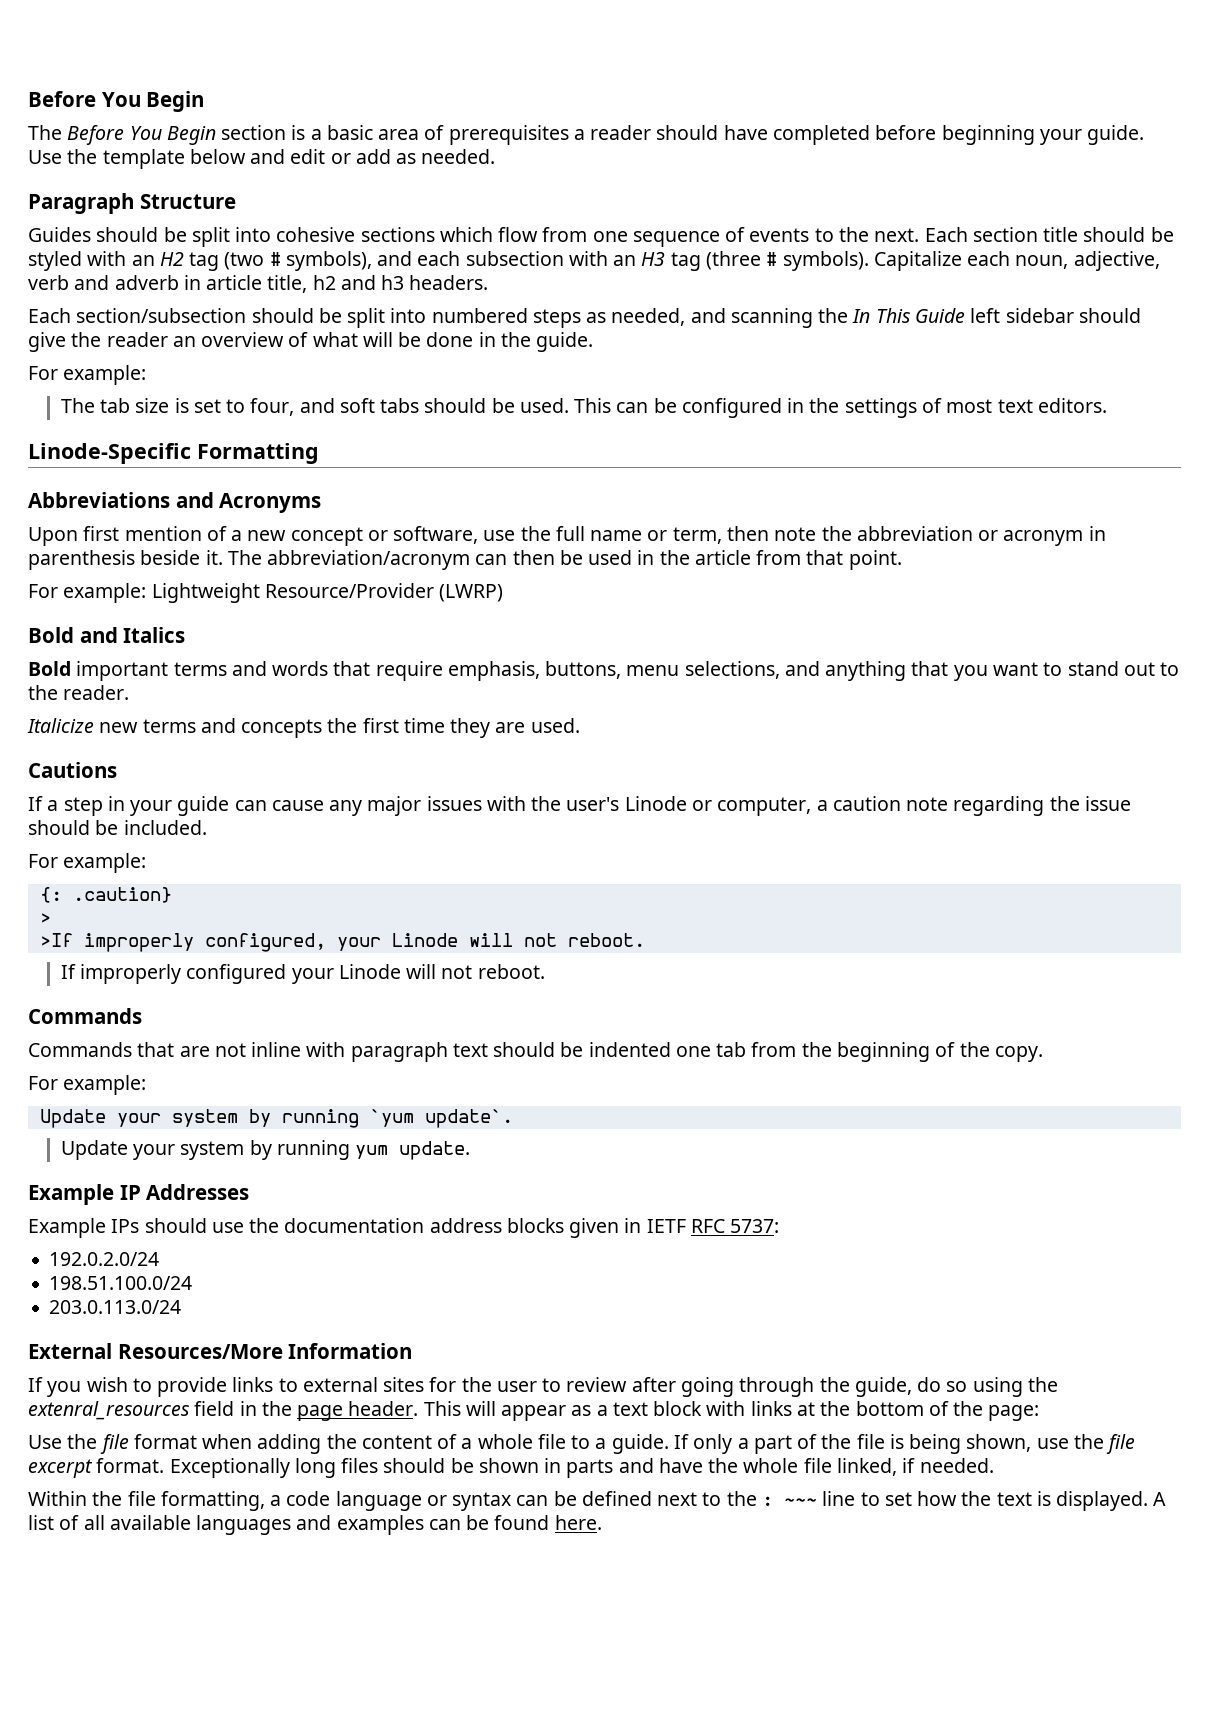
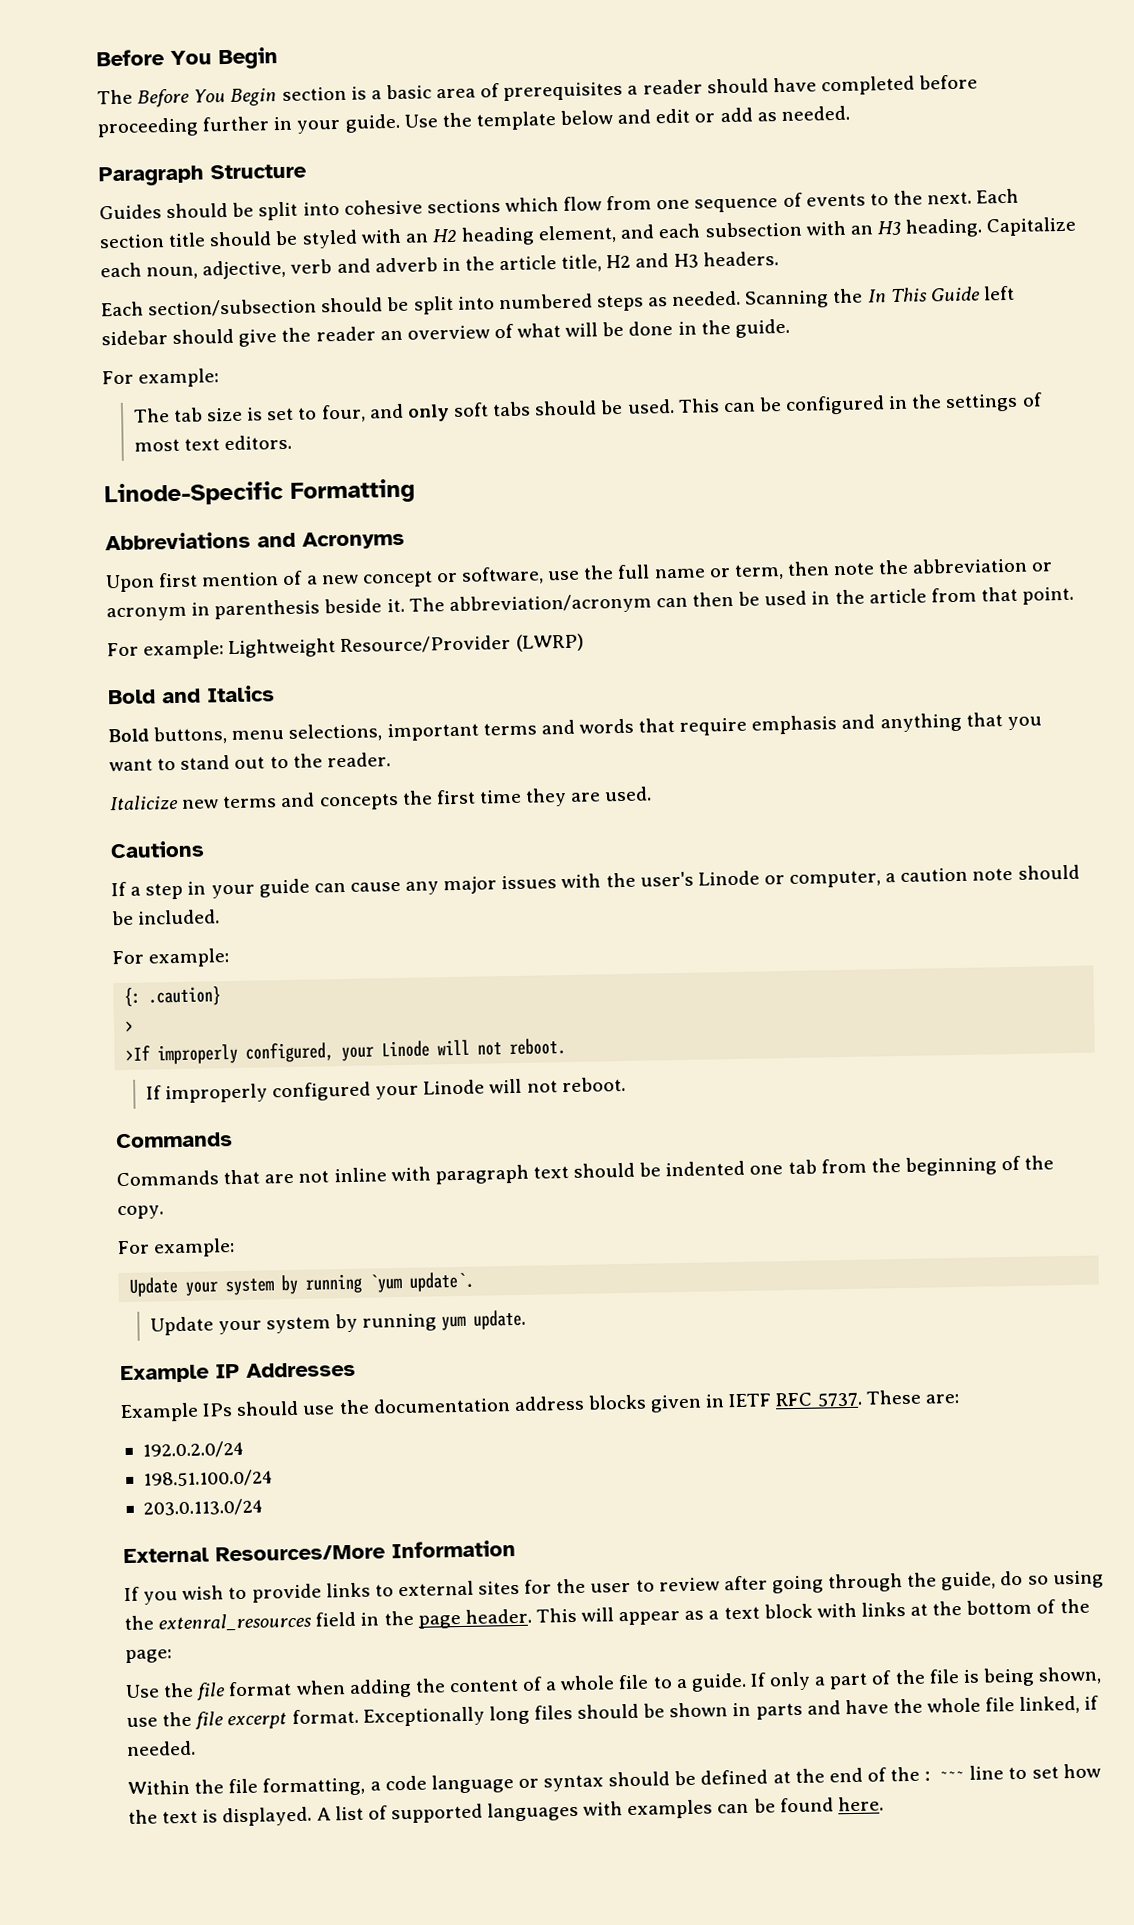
[941,125,1035,145] beginning -> [97,116,293,138] proceeding further in
[189,251,372,271] tag (two # symbols), -> [461,224,618,246] heading element,
[670,251,869,271] tag (three # symbols). -> [905,218,984,238] heading.
(201, 282) none -> [464,256,495,271] the
[312,275,405,290] h2 and h3 -> [606,253,699,269] H2 and H3
[611,308,813,328] needed, and scanning -> [671,290,830,309] needed. Scanning
(335, 405) none -> [406,404,450,422] only
(71, 668) none -> [153,723,383,745] buttons, menu selections,
[447,661,780,681] emphasis, buttons, menu selections, -> [751,715,838,735] emphasis
[953,796,1131,816] regarding the issue -> (1014, 874) none
[730,1219,780,1233] 5737: -> [816,1389,959,1407] 5737. These are:
[516,1495,549,1506] can -> [608,1771,671,1787] should
[657,1492,722,1506] next to -> [772,1767,887,1784] at the end of
[83,1515,332,1535] all available languages and -> [390,1801,624,1824] supported languages with

